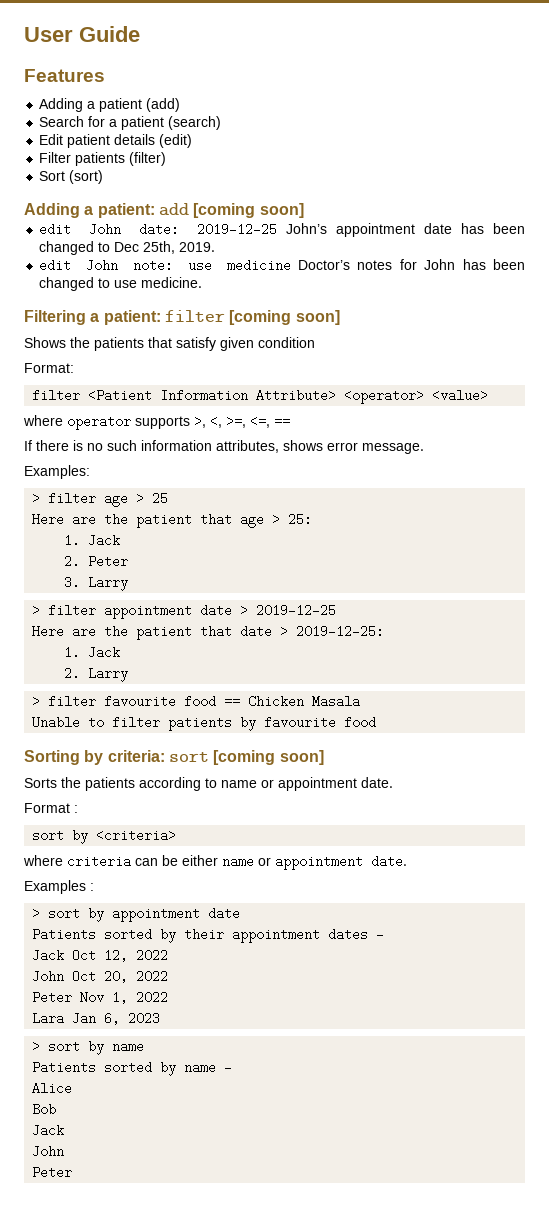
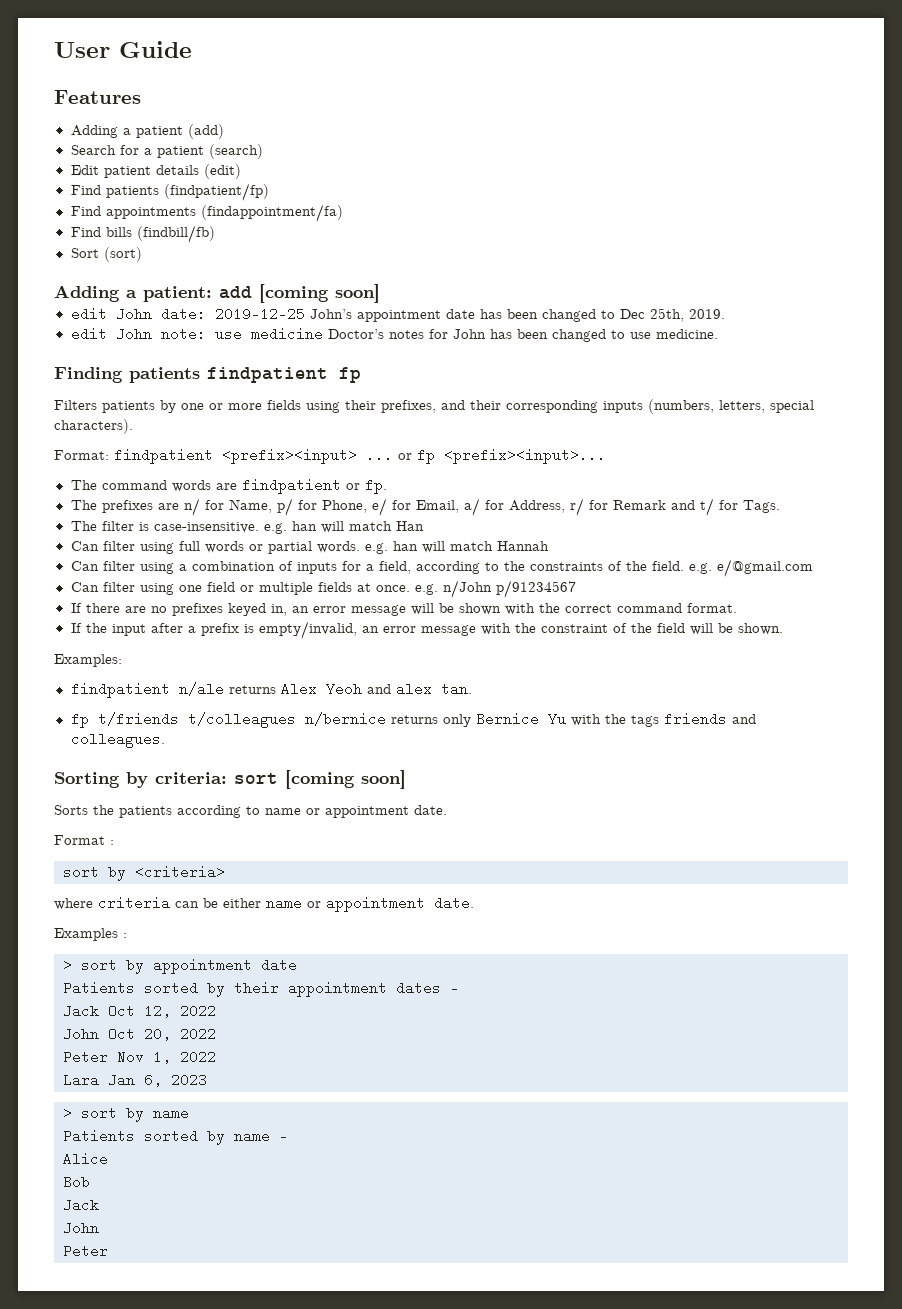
[39,152,167,166] Filter patients (filter) -> [70,183,269,201] [70,204,343,222] [70,225,215,243] Find patients (findpatient/fp) // Find appointments (findappointment/fa) // Find bills (findbill/fb)
[24,310,340,325] [24,337,315,351] [24,363,74,373] [32,389,489,404] [23,415,290,430] [24,440,424,454] [24,465,90,479] [32,492,169,507] [32,513,313,528] [64,534,121,547] [64,555,129,568] [64,576,129,591] [32,604,337,619] [32,625,385,640] [64,646,121,659] [64,667,129,682] [32,695,361,708] [32,716,377,731] Filtering a patient: filter [coming soon] // Shows the patients that satisfy given condition // Format: // filter <Patient Information Attribute> <operator> <value> // where operator supports >, <, >=, <=, == // If there is no such information attributes, shows error message. // Examples: // > filter age > 25 // Here are the patient that age > 25: // 1. Jack // 2. Peter // 3. Larry // > filter appointment date > 2019-12-25 // Here are the patient that date > 2019-12-25: // 1. Jack // 2. Larry // > filter favourite food == Chicken Masala // Unable to filter patients by favourite food -> [54,367,361,383] [54,399,814,414] [54,419,133,434] [54,448,606,464] [70,478,387,494] [70,498,780,516] [70,521,424,534] [70,541,549,554] [70,559,813,577] [70,580,576,598] [70,603,737,616] [70,621,783,639] [54,654,122,667] [70,682,472,698] [70,712,756,728] [70,732,165,748] Finding patients findpatient fp // Filters patients by one or more fields using their prefixes, and their corresponding inputs (numbers, letters, special characters). // Format: findpatient <prefix><input> ... or fp <prefix><input>... // The command words are findpatient or fp. // The prefixes are n/ for Name, p/ for Phone, e/ for Email, a/ for Address, r/ for Remark and t/ for Tags. // The filter is case-insensitive. e.g. han will match Han // Can filter using full words or partial words. e.g. han will match Hannah // Can filter using a combination of inputs for a field, according to the constraints of the field. e.g. e/@gmail.com // Can filter using one field or multiple fields at once. e.g. n/John p/91234567 // If there are no prefixes keyed in, an error message will be shown with the correct command format. // If the input after a prefix is empty/invalid, an error message with the constraint of the field will be shown. // Examples: // findpatient n/ale returns Alex Yeoh and alex tan. // fp t/friends t/colleagues n/bernice returns only Bernice Yu with the tags friends and colleagues.

